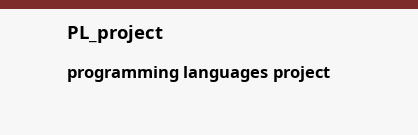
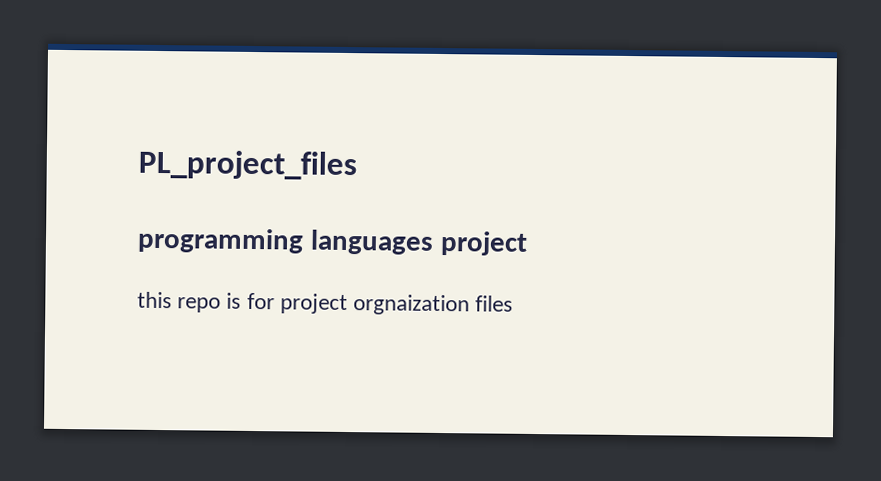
[67,25,163,43] PL_project -> [138,149,357,181] PL_project_files
(330, 74) none -> [137,291,514,316] // this repo is for project orgnaization files

